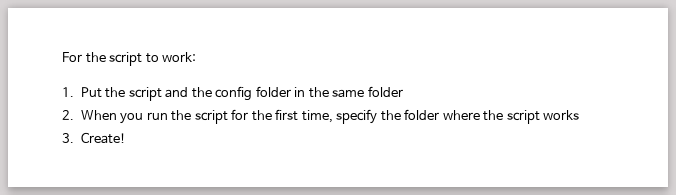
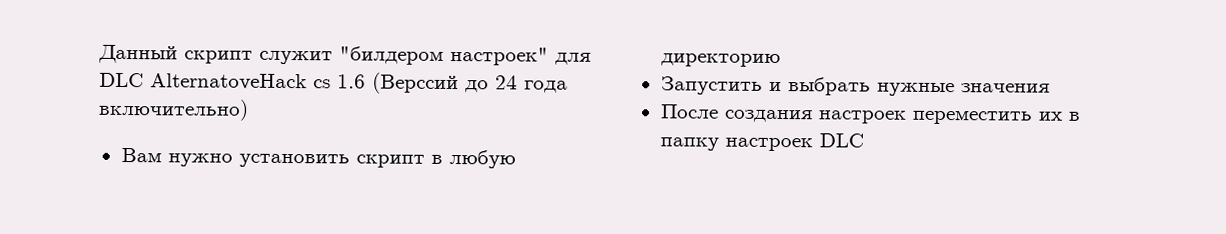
[62,52,197,66] [62,86,403,101] [62,109,580,124] [62,132,126,144] For the script to work: // 1. Put the script and the config folder in the same folder // 2. When you run the script for the first time, specify the folder where the script works // 3. Create! -> [98,44,591,66] [99,72,568,95] [98,98,249,121] [120,147,516,169] [660,53,781,68] [660,76,1050,97] [659,104,1081,125] [659,133,864,152] Данный скрипт служит "билдером настроек" для DLC AlternatoveHack cs 1.6 (Верссий до 24 года включительно) // Вам нужно установить скрипт в любую директорию // Запустить и выбрать нужные значения // После создания настроек переместить их в папку настроек DLC

